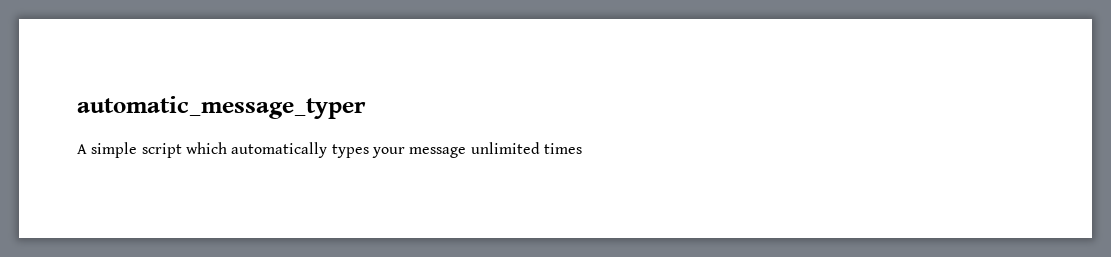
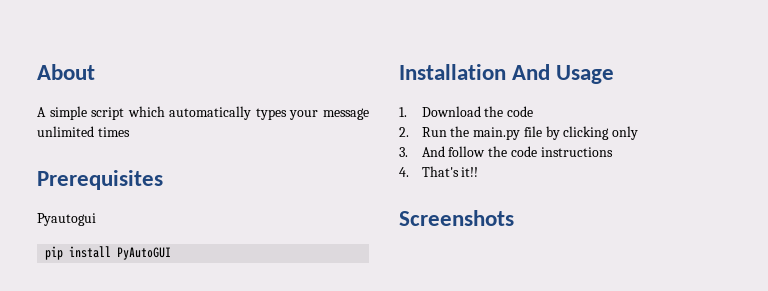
[77,96,366,119] automatic_message_typer -> [37,64,95,80] About
(582, 148) none -> [37,170,163,190] [37,213,96,226] [45,246,172,260] [399,64,615,84] [399,106,534,117] [399,126,639,140] [399,146,613,157] [399,166,479,177] [399,210,514,226] // Prerequisites // Pyautogui // pip install PyAutoGUI // Installation And Usage // 1. Download the code // 2. Run the main.py file by clicking only // 3. And follow the code instructions // 4. That's it!! // Screenshots

